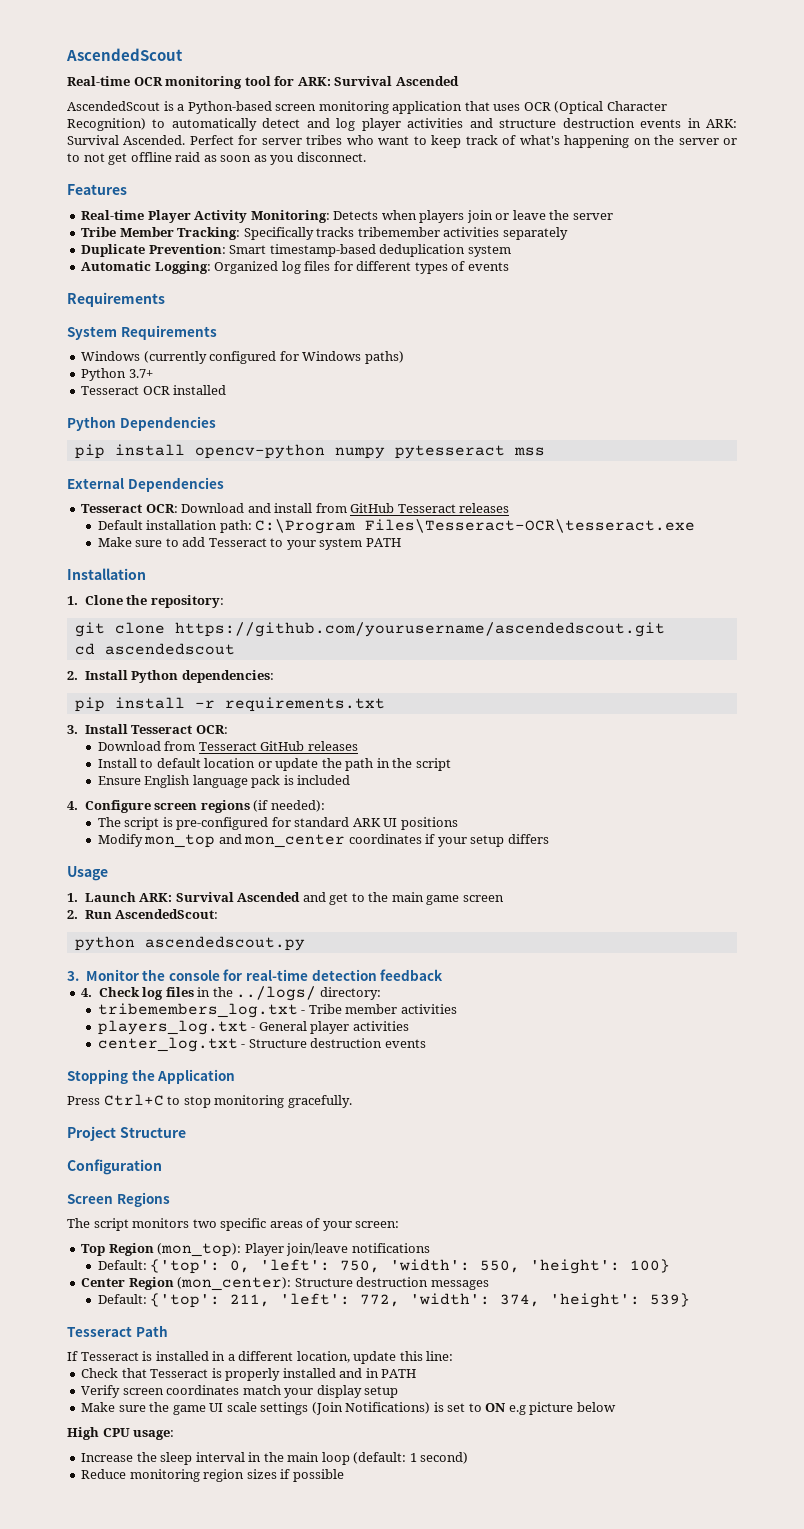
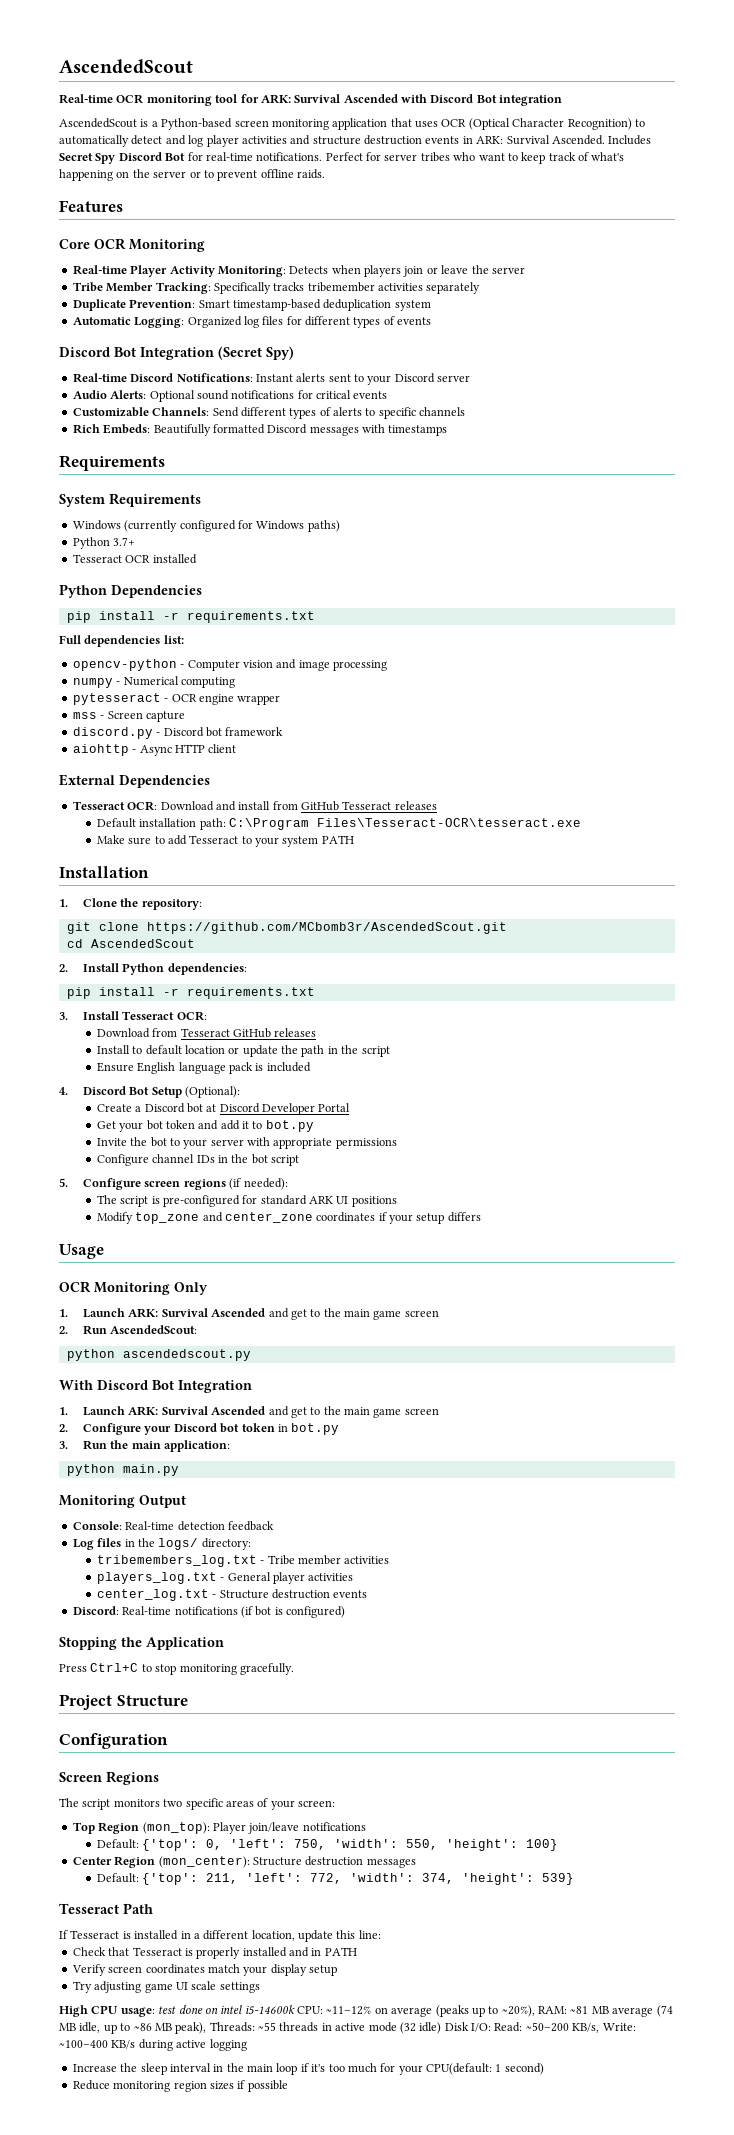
(459, 81) none -> [401,94,563,106] with Discord Bot integration
(186, 140) none -> [608,135,652,145] [59,152,323,164] Includes Secret Spy Discord Bot for real-time notifications.
[83,152,366,165] [67,184,127,195] not get offline raid as soon as you disconnect. // Features -> [217,169,325,181] [59,200,123,212] [59,238,205,252] prevent offline raids. // Features // Core OCR Monitoring
(509, 266) none -> [59,346,294,360] [72,373,471,385] [72,390,388,402] [72,407,466,419] [72,424,448,436] // Discord Bot Integration (Secret Spy) // Real-time Discord Notifications: Instant alerts sent to your Discord server // Audio Alerts: Optional sound notifications for critical events // Customizable Channels: Send different types of alerts to specific channels // Rich Embeds: Beautifully formatted Discord messages with timestamps
[194,444,545,459] opencv-python numpy pytesseract mss -> [162,611,315,623] [59,635,184,647] [72,659,387,671] [72,676,235,688] [72,693,281,705] [72,711,185,722] [72,727,284,739] [72,744,237,756] -r requirements.txt // Full dependencies list: // opencv-python - Computer vision and image processing // numpy - Numerical computing // pytesseract - OCR engine wrapper // mss - Screen capture // discord.py - Discord bot framework // aiohttp - Async HTTP client
[174,622,665,637] https://github.com/yourusername/ascendedscout.git -> [146,922,507,934] https://github.com/MCbomb3r/AscendedScout.git
[104,643,235,655] ascendedscout -> [90,939,195,948] AscendedScout
(78, 805) none -> [83,1086,241,1098] [96,1103,351,1115] [96,1120,314,1132] [96,1137,397,1149] [96,1154,300,1166] [59,1178,68,1187] Discord Bot Setup (Optional): // Create a Discord bot at Discord Developer Portal // Get your bot token and add it to bot.py // Invite the bot to your server with appropriate permissions // Configure channel IDs in the bot script // 5.
[144,834,346,848] mon_top and mon_center -> [135,1212,313,1224] top_zone and center_zone
(108, 873) none -> [59,1281,208,1295] // OCR Monitoring Only
[67,969,309,981] 3. Monitor the console for real-time -> [59,1380,252,1393] [59,1406,439,1418] [59,1423,340,1435] [59,1440,231,1452] [66,1464,179,1476] [59,1495,186,1508] [72,1521,175,1530] With Discord Bot Integration // 1. Launch ARK: Survival Ascended and get to the main game screen // 2. Configure your Discord bot token in bot.py // 3. Run the main application: // python main.py // Monitoring Output // Console: Real-time
[81,987,164,1000] 4. Check log -> [72,1539,94,1550] Log
[236,986,317,1001] ../logs/ -> [158,1538,199,1550] logs/
(426, 1043) none -> [72,1606,345,1618] // Discord: Real-time notifications (if bot is configured)
[81,1402,170,1412] Make sure the -> [72,1981,142,1993] Try adjusting
[311,1402,616,1415] [67,1427,175,1440] (Join Notifications) is set to ON e.g picture below // High CPU usage: -> [59,2005,673,2017] [59,2022,636,2034] [59,2039,247,2051] // High CPU usage: test done on intel i5-14600k CPU: ~11–12% on average (peaks up to ~20%), RAM: ~81 MB average (74 MB idle, up to ~86 MB peak), Threads: ~55 threads in active mode (32 idle) Disk I/O: Read: ~50–200 KB/s, Write: ~100–400 KB/s during active logging
[353,1452,407,1464] (default: -> [300,2063,492,2075] if it's too much for your CPU(default:

